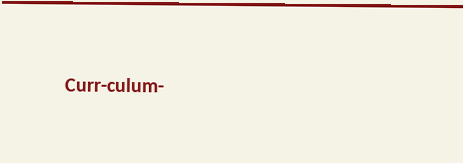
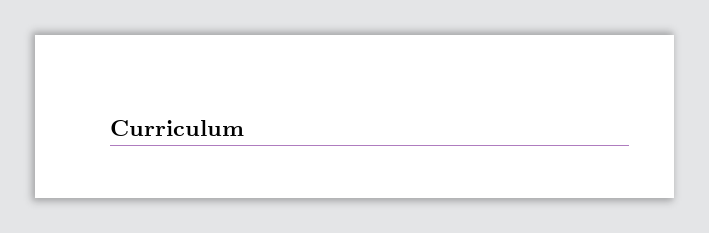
[64,77,165,93] Curr-culum- -> [110,120,244,136] Curriculum

